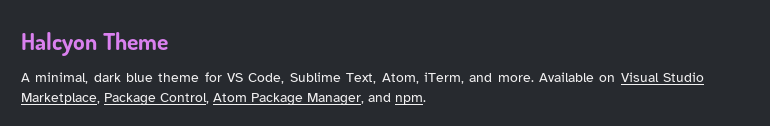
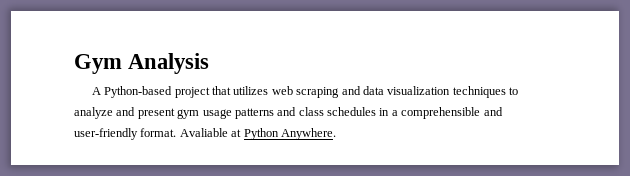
[21,32,169,56] Halcyon Theme -> [74,53,210,74] Gym Analysis
[35,72,705,84] [21,93,426,106] minimal, dark blue theme for VS Code, Sublime Text, Atom, iTerm, and more. Available on Visual Studio Marketplace, Package Control, Atom Package Manager, and npm. -> [104,86,519,98] [74,107,503,119] [74,128,336,140] Python-based project that utilizes web scraping and data visualization techniques to analyze and present gym usage patterns and class schedules in a comprehensible and user-friendly format. Avaliable at Python Anywhere.

